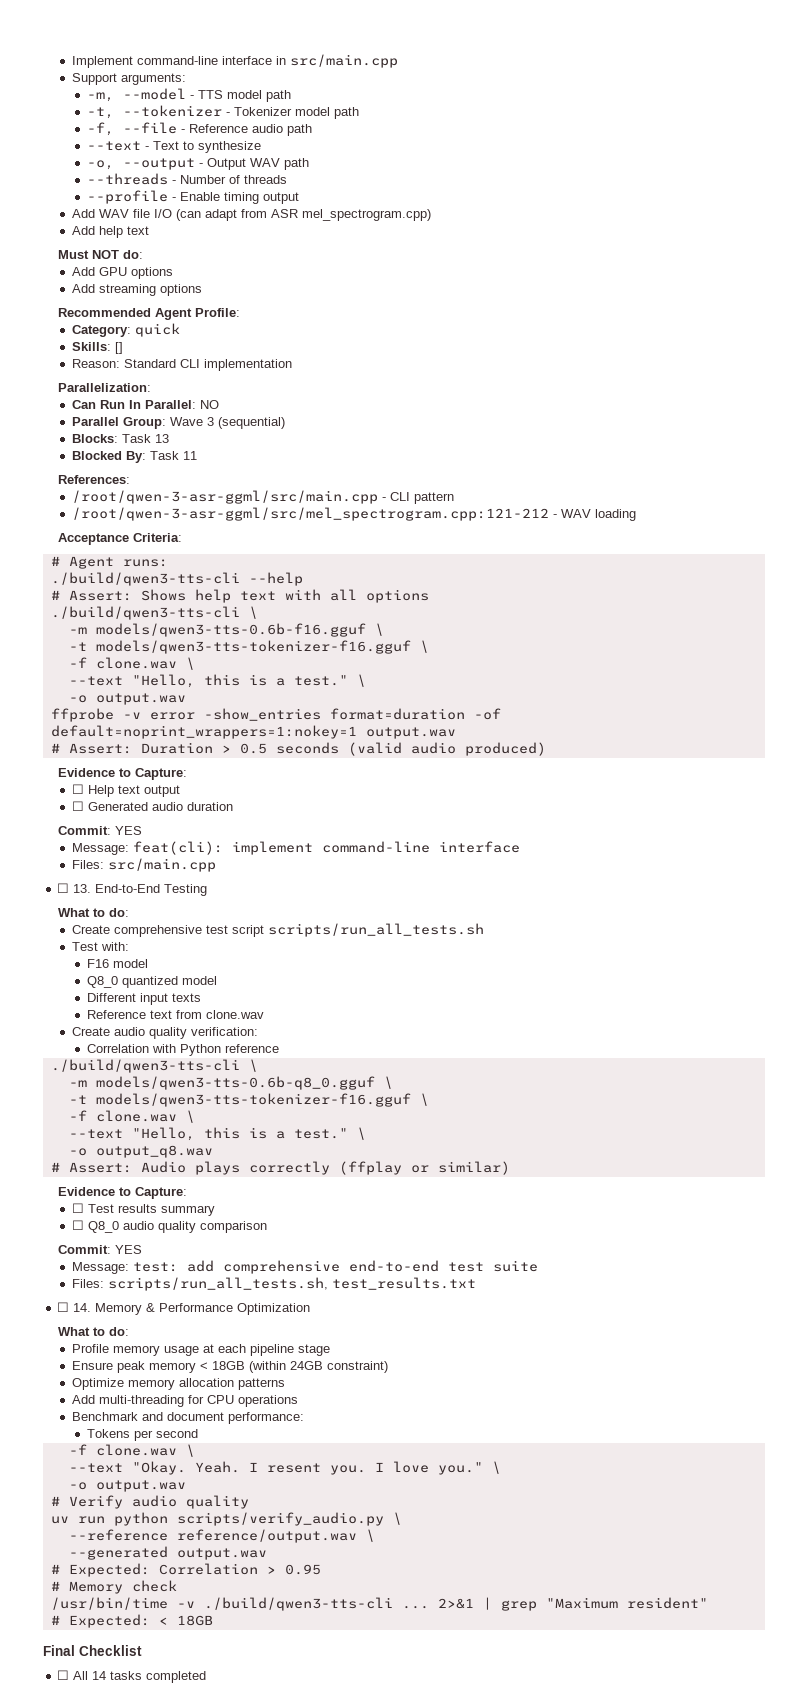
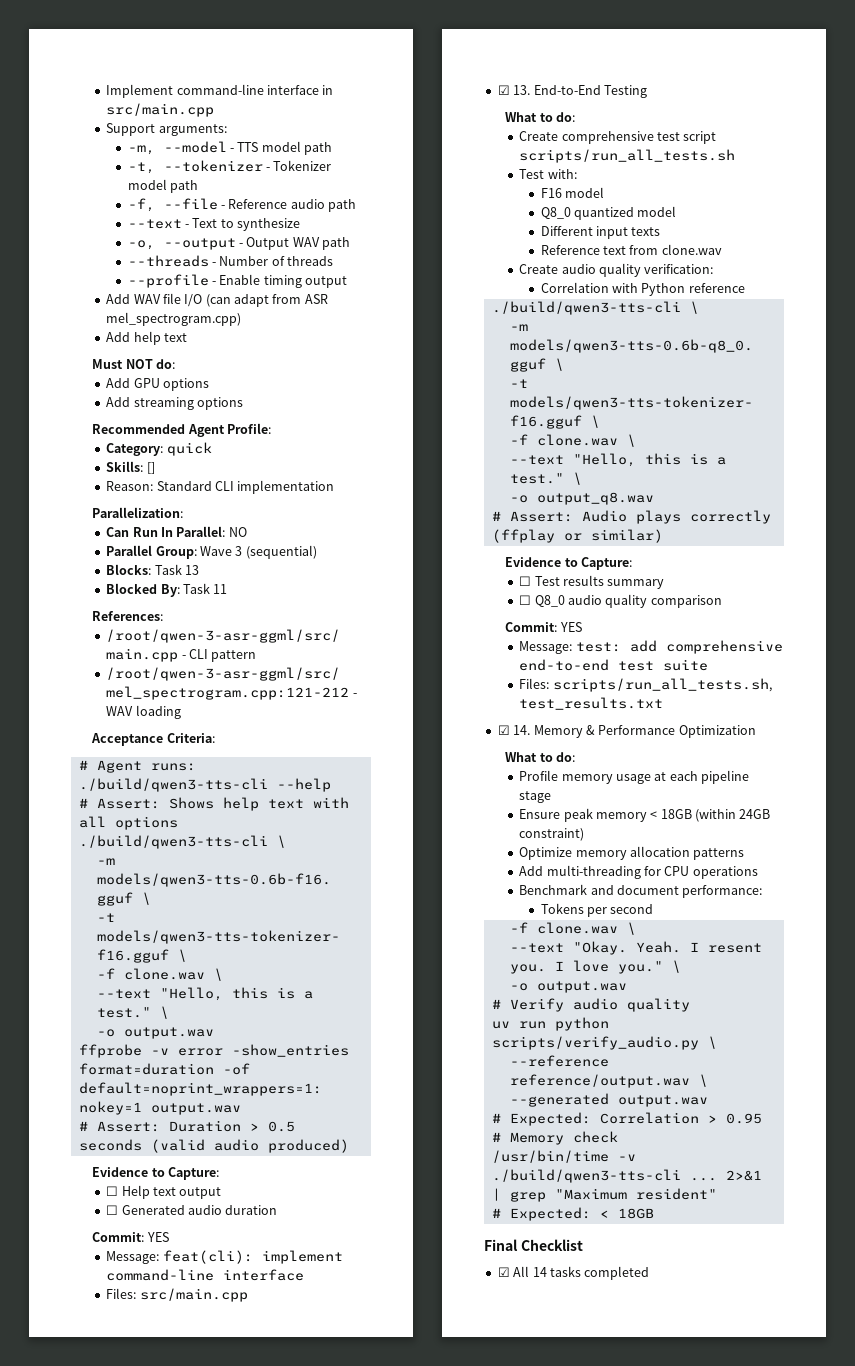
[57,883,70,893] ☐ -> [497,85,510,95] ☑
[57,1302,70,1312] ☐ -> [497,725,510,735] ☑
[57,1670,70,1680] ☐ -> [497,1267,510,1277] ☑

